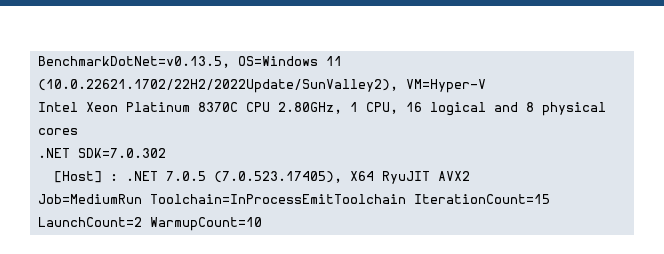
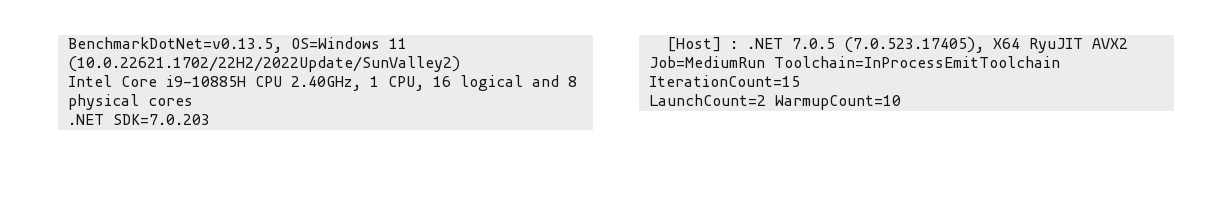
[38,79,487,93] (10.0.22621.1702/22H2/2022Update/SunValley2), VM=Hyper-V -> [67,56,460,72] (10.0.22621.1702/22H2/2022Update/SunValley2)
[86,102,343,114] Xeon Platinum 8370C CPU 2.80GHz, -> [120,75,361,91] Core i9-10885H CPU 2.40GHz,
[78,148,167,158] SDK=7.0.302 -> [112,114,210,125] SDK=7.0.203

